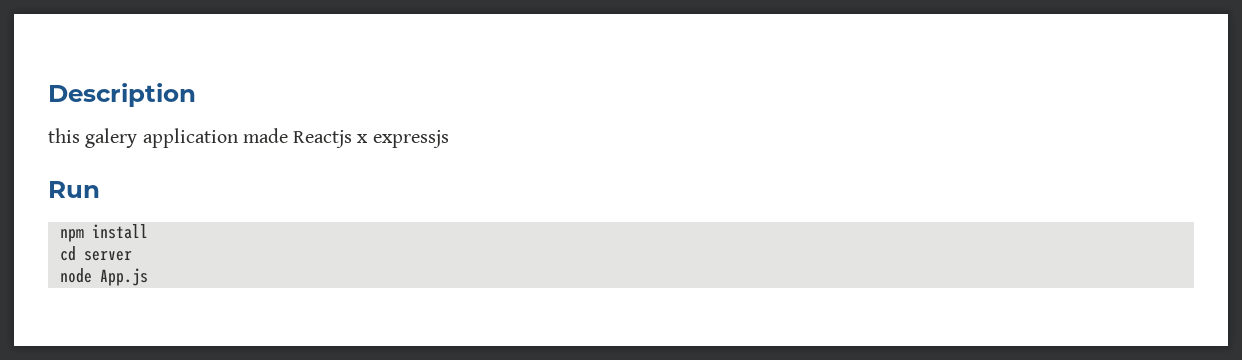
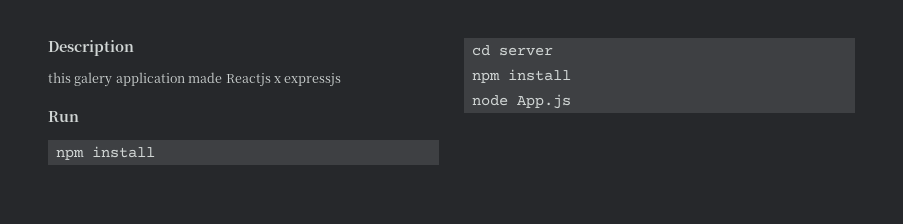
(132, 256) none -> [471,69,571,83] // npm install

